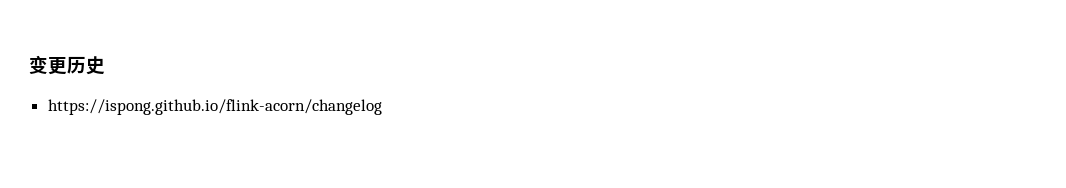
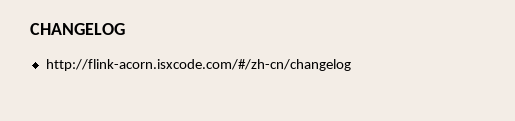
[29,55,105,75] [47,99,382,115] 变更历史 // https://ispong.github.io/flink-acorn/changelog -> [30,23,125,35] [45,59,351,71] CHANGELOG // http://flink-acorn.isxcode.com/#/zh-cn/changelog

